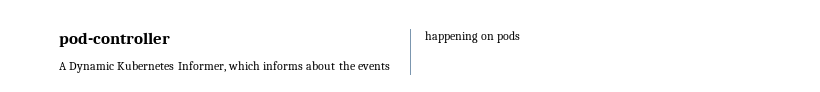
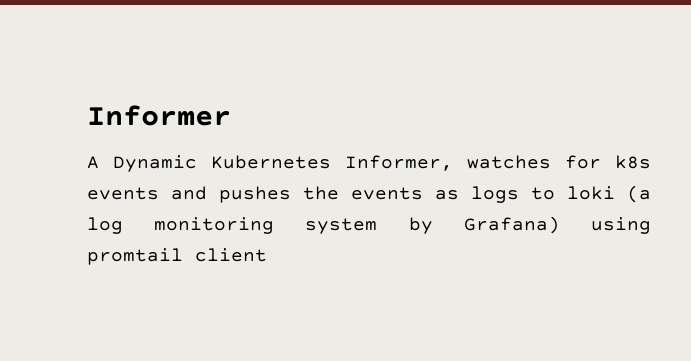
[59,32,170,47] pod-controller -> [87,105,231,126] Informer
[227,61,390,70] [425,31,521,43] which informs about the events happening on pods -> [467,155,651,169] [87,185,651,203] [87,216,651,234] [87,248,267,265] watches for k8s events and pushes the events as logs to loki (a log monitoring system by Grafana) using promtail client

